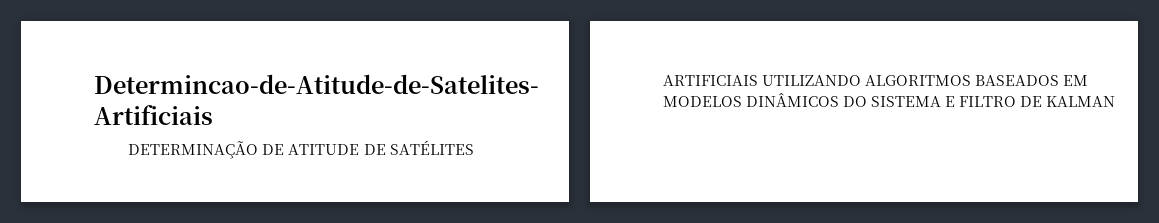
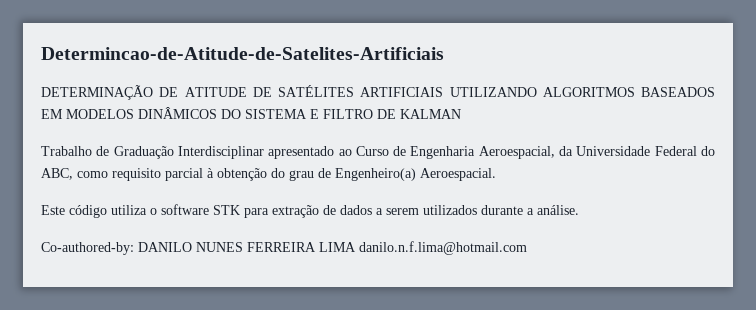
(1116, 101) none -> [41,146,715,159] [41,168,496,181] [41,204,579,218] [41,241,527,255] // Trabalho de Graduação Interdisciplinar apresentado ao Curso de Engenharia Aeroespacial, da Universidade Federal do ABC, como requisito parcial à obtenção do grau de Engenheiro(a) Aeroespacial. // Este código utiliza o software STK para extração de dados a serem utilizados durante a análise. // Co-authored-by: DANILO NUNES FERREIRA LIMA danilo.n.f.lima@hotmail.com

